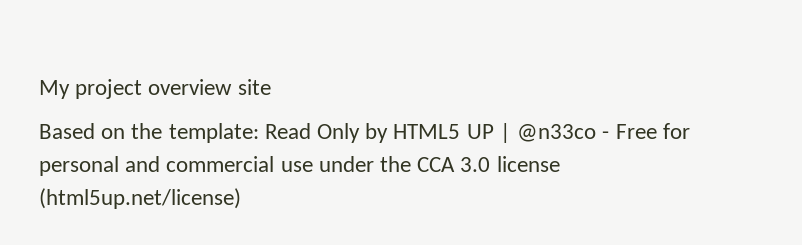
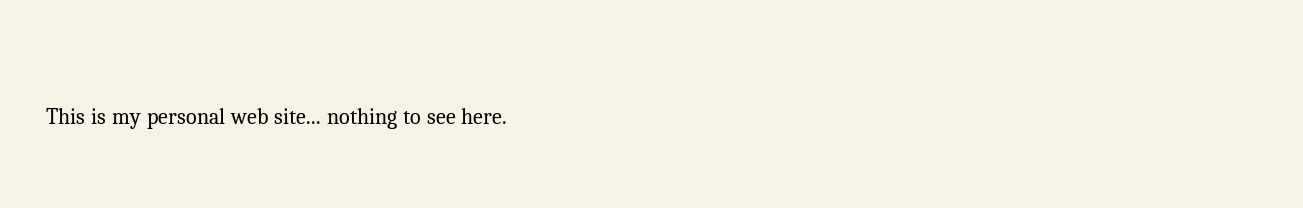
[39,79,271,99] [39,123,690,143] [39,156,560,176] [39,188,241,209] My project overview site // Based on the template: Read Only by HTML5 UP | @n33co - Free for personal and commercial use under the CCA 3.0 license (html5up.net/license) -> [46,108,508,129] This is my personal web site... nothing to see here.

